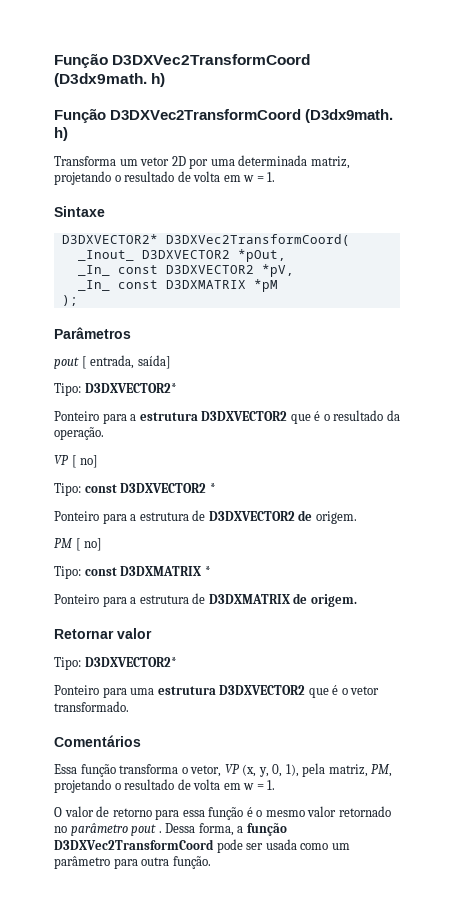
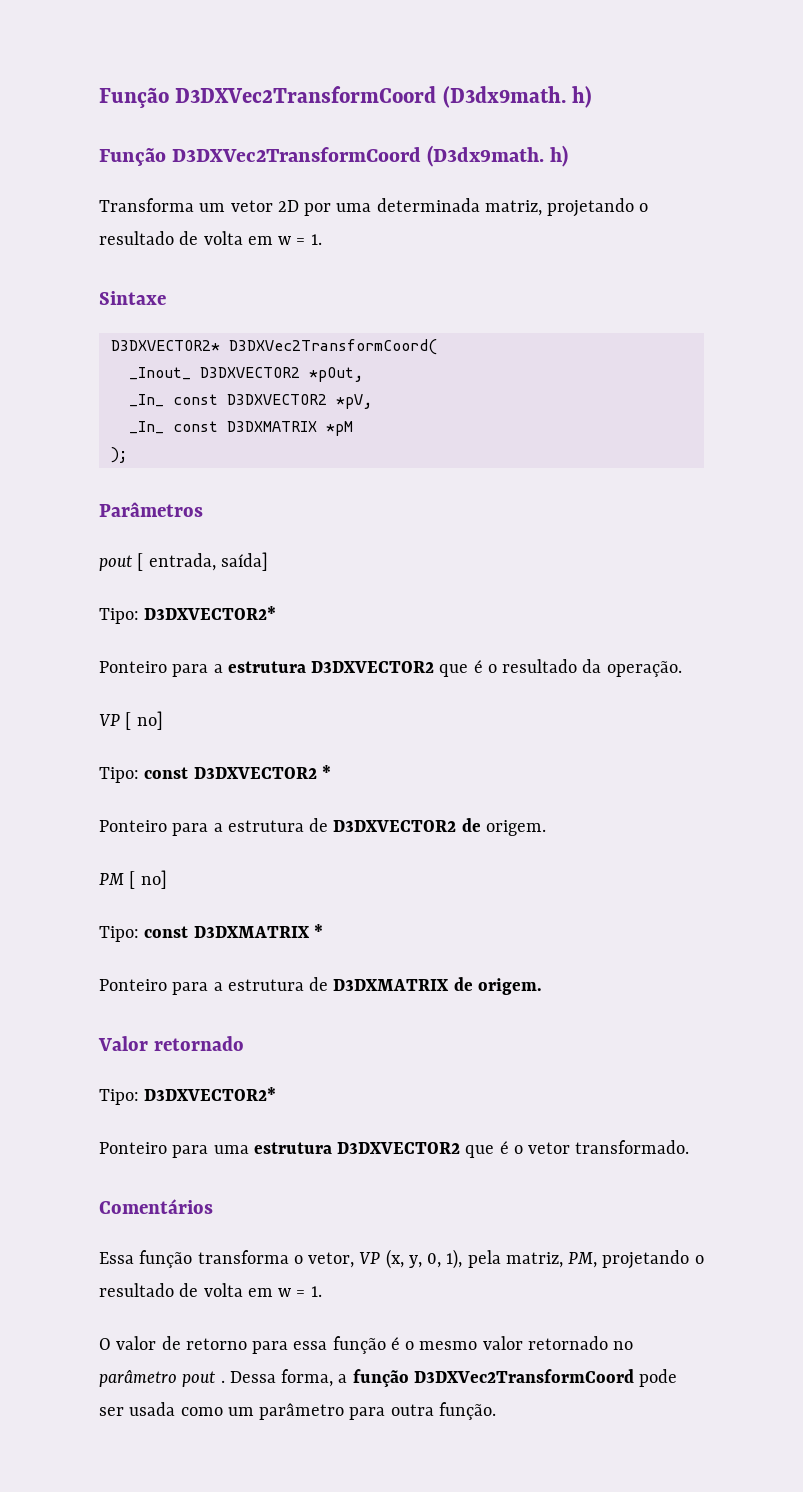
[54,628,152,639] Retornar valor -> [98,1036,244,1051] Valor retornado

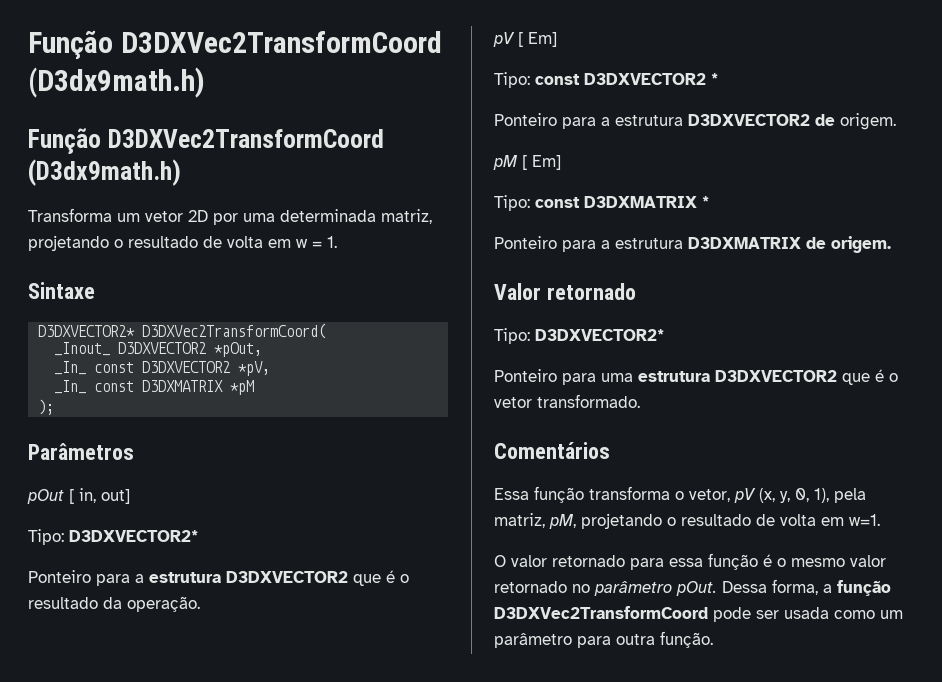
[99,86,593,108] [99,145,569,167] Função D3DXVec2TransformCoord (D3dx9math. h) // Função D3DXVec2TransformCoord (D3dx9math. h) -> [28,30,442,60] [28,67,205,98] [28,128,384,154] [28,159,181,186] Função D3DXVec2TransformCoord (D3dx9math.h) // Função D3DXVec2TransformCoord (D3dx9math.h)
[99,552,268,571] pout [ entrada, saída] -> [27,488,130,504] pOut [ in, out]
[99,711,163,730] VP [ no] -> [493,32,557,47] pV [ Em]
[309,818,329,832] de -> (683, 120) none
[99,870,167,889] PM [ no] -> [493,155,561,170] pM [ Em]
[309,977,329,991] de -> (683, 243) none
[359,1252,381,1264] VP -> [734,488,756,503] pV
[568,1250,704,1269] [99,1283,322,1297] PM, projetando o resultado de volta em w = 1. -> [549,513,880,529] pM, projetando o resultado de volta em w=1.
[161,1336,247,1350] de retorno -> [552,555,625,567] retornado
[182,1371,225,1387] pout . -> [676,581,717,596] pOut.

